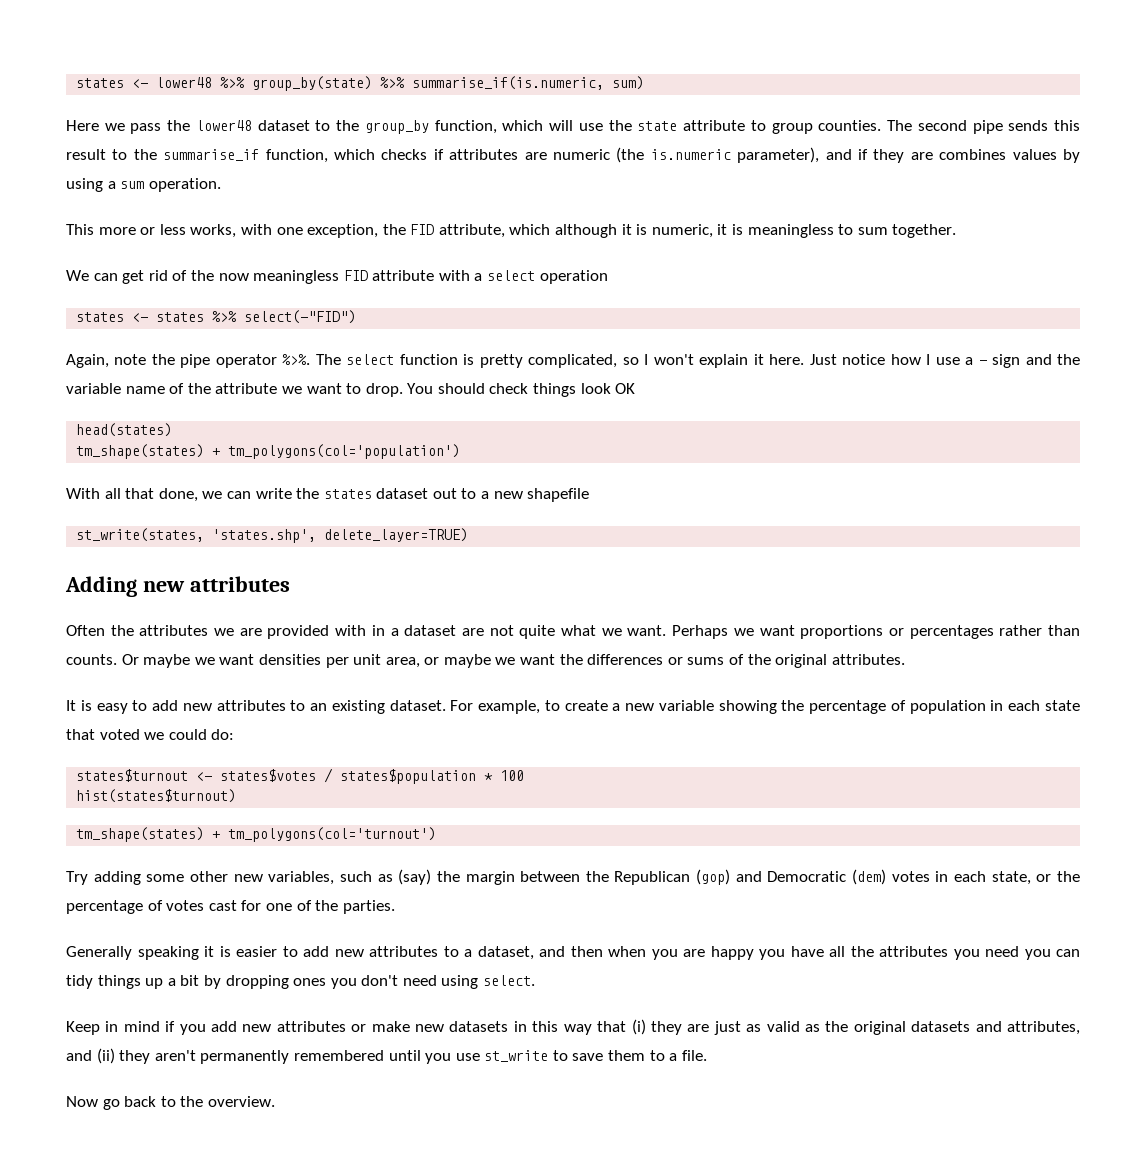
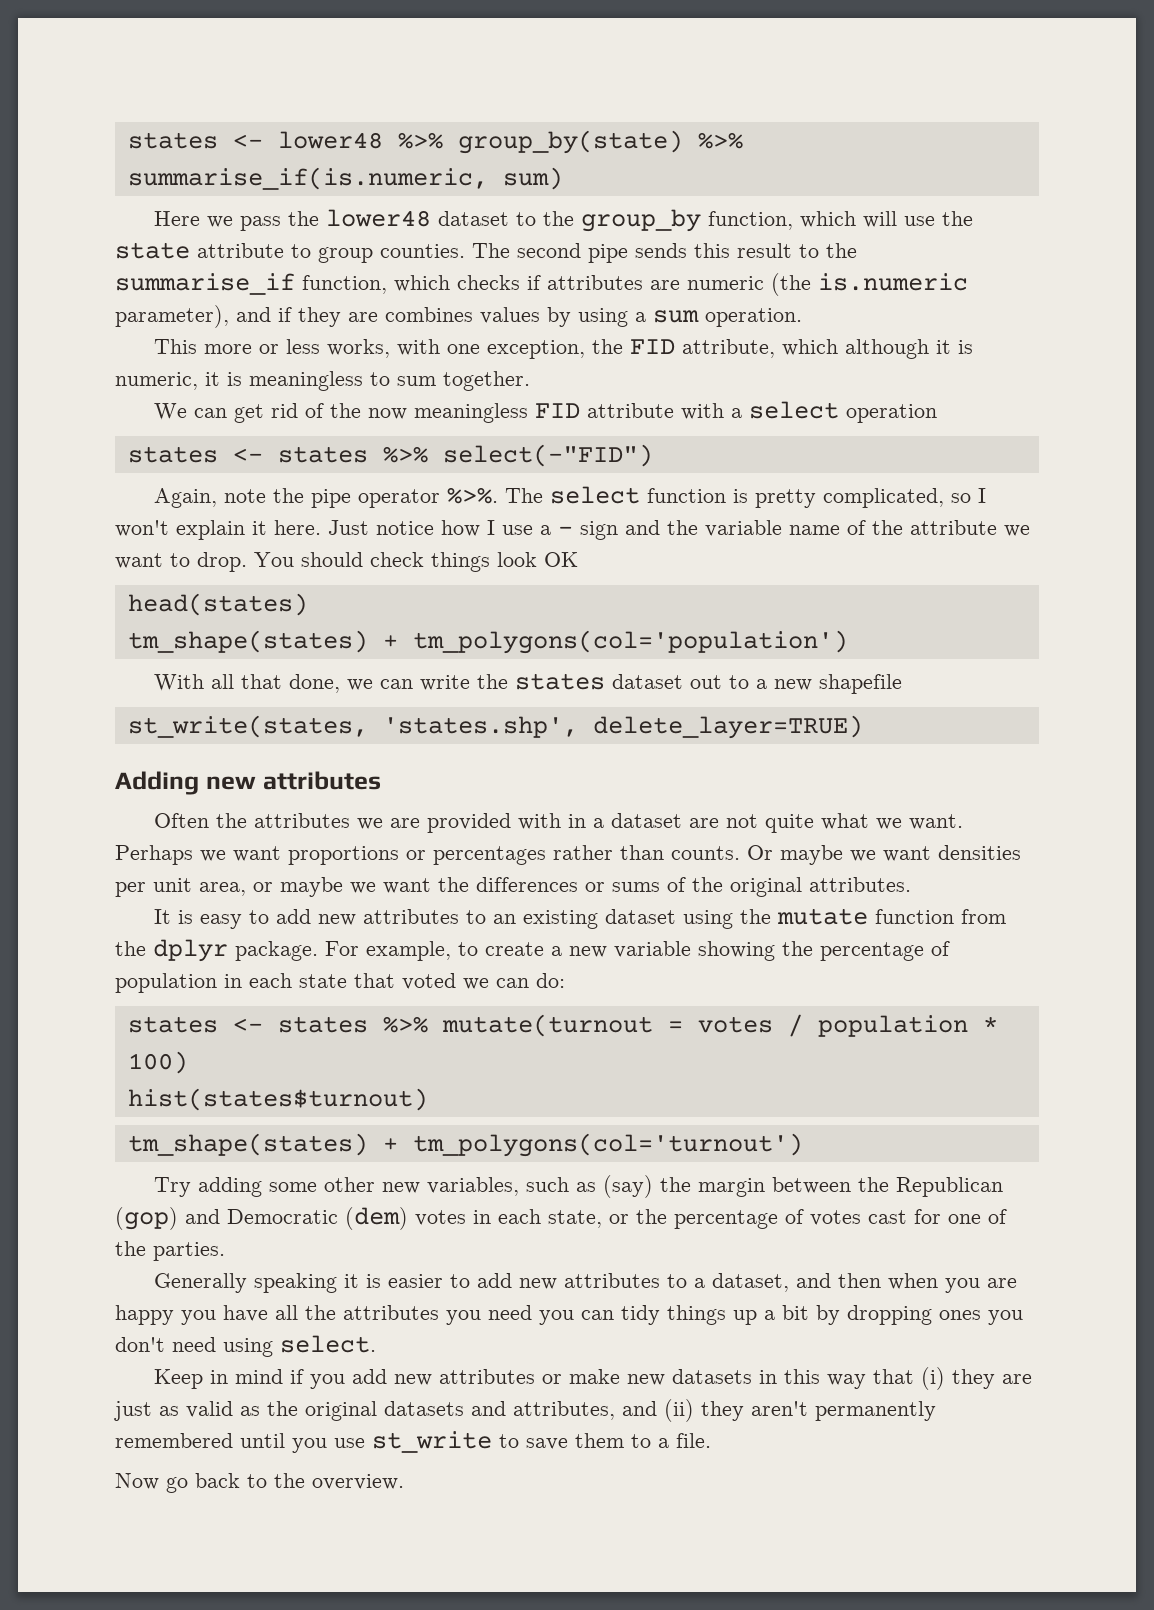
[389,700,446,711] dataset. -> [605,908,1007,929] [115,939,318,962] dataset using the mutate function from the dplyr package.
[168,729,207,740] could -> [496,978,529,988] can
[76,768,525,784] states$turnout <- states$votes / states$population * 100 -> [127,1014,998,1037] [127,1051,188,1074] states <- states %>% mutate(turnout = votes / population * 100)

